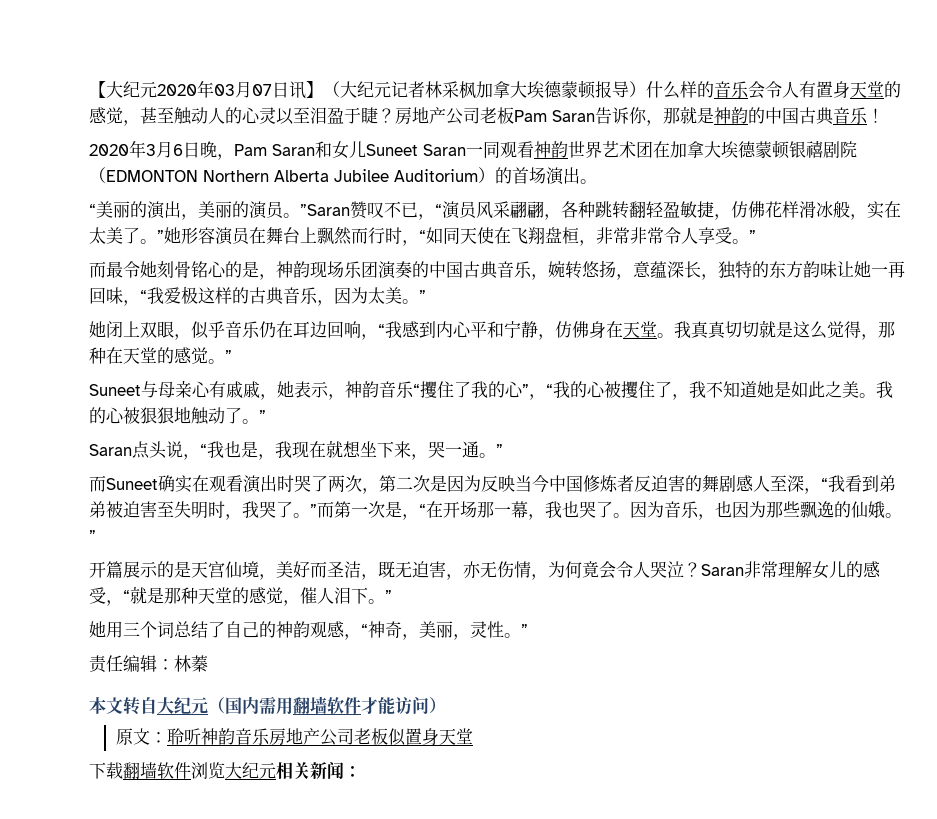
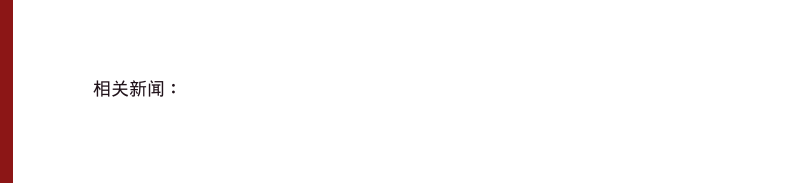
[89,80,901,99] [89,106,884,126] [89,140,857,160] [89,167,597,185] [89,201,901,220] [89,227,756,246] [89,260,905,280] [89,286,426,306] [89,320,895,340] [89,347,232,364] [89,380,893,400] [89,407,266,425] [89,440,503,460] [89,474,896,494] [89,501,902,520] [89,530,96,542] [89,561,881,580] [89,586,392,606] [89,621,528,640] [89,655,208,673] [89,696,446,715] [115,728,473,746] [89,762,276,779] 【大纪元2020年03月07日讯】（大纪元记者林采枫加拿大埃德蒙顿报导）什么样的音乐会令人有置身天堂的感觉，甚至触动人的心灵以至泪盈于睫？房地产公司老板Pam Saran告诉你，那就是神韵的中国古典音乐！ // 2020年3月6日晚，Pam Saran和女儿Suneet Saran一同观看神韵世界艺术团在加拿大埃德蒙顿银禧剧院（EDMONTON Northern Alberta Jubilee Auditorium）的首场演出。 // “美丽的演出，美丽的演员。”Saran赞叹不已，“演员风采翩翩，各种跳转翻轻盈敏捷，仿佛花样滑冰般，实在太美了。”她形容演员在舞台上飘然而行时，“如同天使在飞翔盘桓，非常非常令人享受。” // 而最令她刻骨铭心的是，神韵现场乐团演奏的中国古典音乐，婉转悠扬，意蕴深长，独特的东方韵味让她一再回味，“我爱极这样的古典音乐，因为太美。” // 她闭上双眼，似乎音乐仍在耳边回响，“我感到内心平和宁静，仿佛身在天堂。我真真切切就是这么觉得，那种在天堂的感觉。” // Suneet与母亲心有戚戚，她表示，神韵音乐“攫住了我的心”，“我的心被攫住了，我不知道她是如此之美。我的心被狠狠地触动了。” // Saran点头说，“我也是，我现在就想坐下来，哭一通。” // 而Suneet确实在观看演出时哭了两次，第二次是因为反映当今中国修炼者反迫害的舞剧感人至深，“我看到弟弟被迫害至失明时，我哭了。”而第一次是，“在开场那一幕，我也哭了。因为音乐，也因为那些飘逸的仙娥。” // 开篇展示的是天宫仙境，美好而圣洁，既无迫害，亦无伤情，为何竟会令人哭泣？Saran非常理解女儿的感受，“就是那种天堂的感觉，催人泪下。” // 她用三个词总结了自己的神韵观感，“神奇，美丽，灵性。” // 责任编辑：林蓁 // 本文转自大纪元（国内需用翻墙软件才能访问） // 原文：聆听神韵音乐房地产公司老板似置身天堂 // 下载翻墙软件浏览大纪元 -> (93, 88) none

